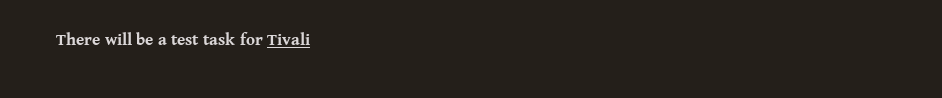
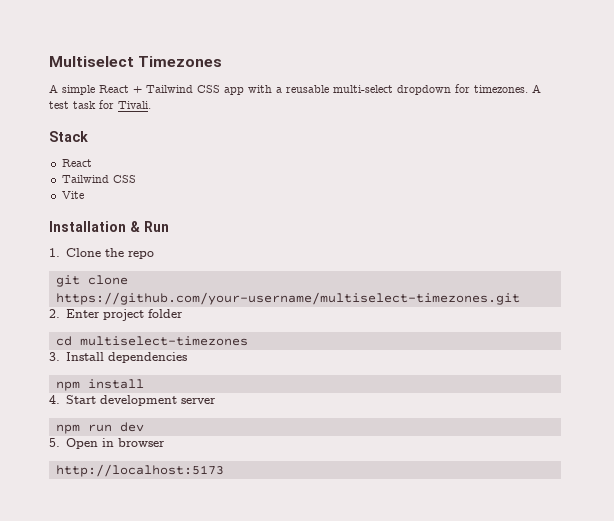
[56,32,311,45] There will be a test task for Tivali -> [49,56,223,67] [49,84,541,95] [49,100,151,109] [49,131,88,142] [61,159,92,167] [61,175,136,183] [61,191,84,199] [49,221,169,232] [49,248,154,259] [55,275,128,287] [55,292,520,305] [49,309,183,321] [55,336,248,346] [49,352,187,363] [55,379,144,391] [49,395,216,406] [55,422,144,434] [49,438,165,449] [55,464,224,477] Multiselect Timezones // A simple React + Tailwind CSS app with a reusable multi-select dropdown for timezones. A test task for Tivali. // Stack // React // Tailwind CSS // Vite // Installation & Run // 1. Clone the repo // git clone https://github.com/your-username/multiselect-timezones.git // 2. Enter project folder // cd multiselect-timezones // 3. Install dependencies // npm install // 4. Start development server // npm run dev // 5. Open in browser // http://localhost:5173

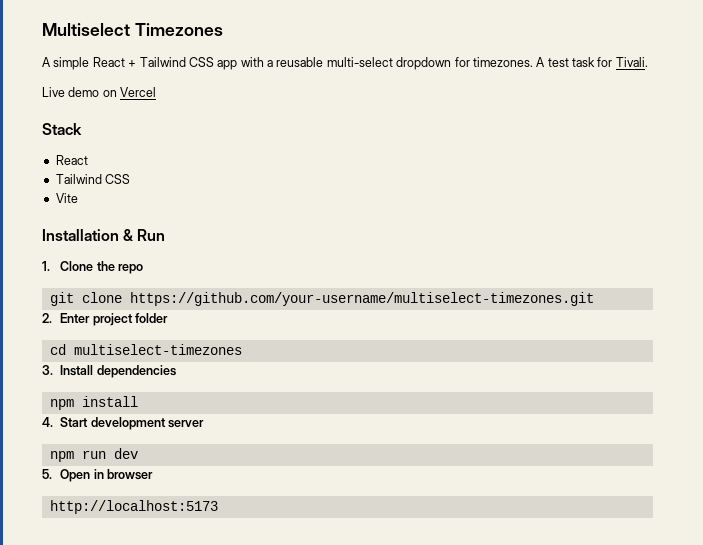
(151, 105) none -> [42,87,157,97] // Live demo on Vercel

